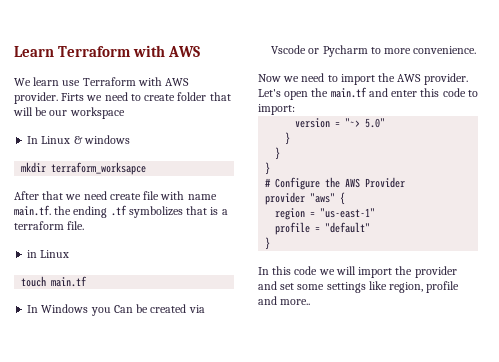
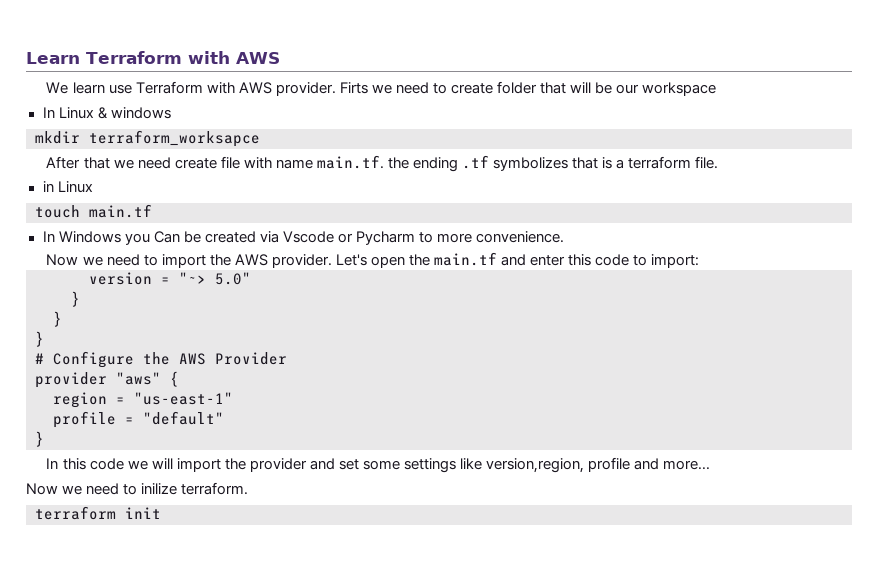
[389,282,424,293] region, -> [486,458,585,473] version,region,
[280,299,311,305] more.. -> [663,460,711,470] [26,482,249,495] [35,506,161,520] more... // Now we need to inilize terraform. // terraform init

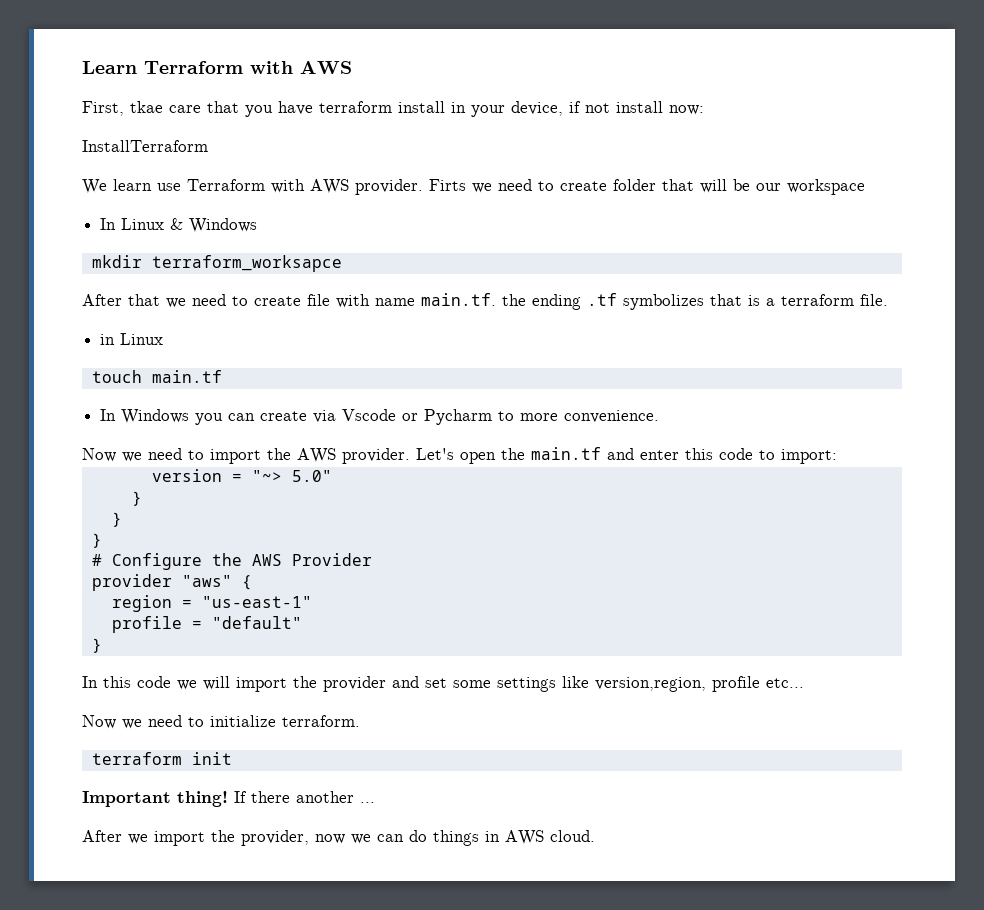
(280, 58) none -> [82,101,704,117] [82,140,208,152] // First, tkae care that you have terraform install in your device, if not install now: // InstallTerraform
[110,107,171,119] windows -> [189,218,258,233] Windows
(171, 163) none -> [232,296,248,306] to
[153,231,256,243] Can be created -> [228,411,308,421] can create
[634,458,711,470] [26,483,178,495] and more... // Now we need to inilize -> [766,678,804,688] [82,715,276,729] etc... // Now we need to initialize
(161, 513) none -> [82,791,375,807] [82,830,595,846] // Important thing! If there another ... // After we import the provider, now we can do things in AWS cloud.

